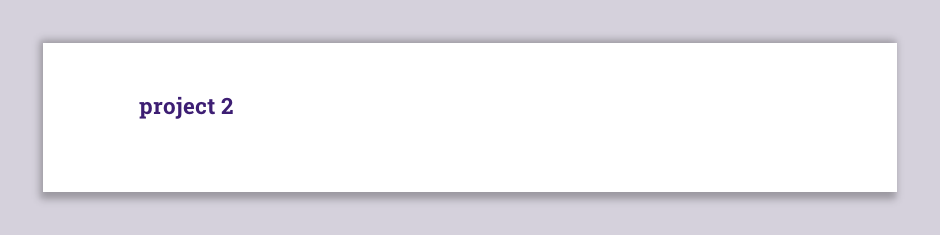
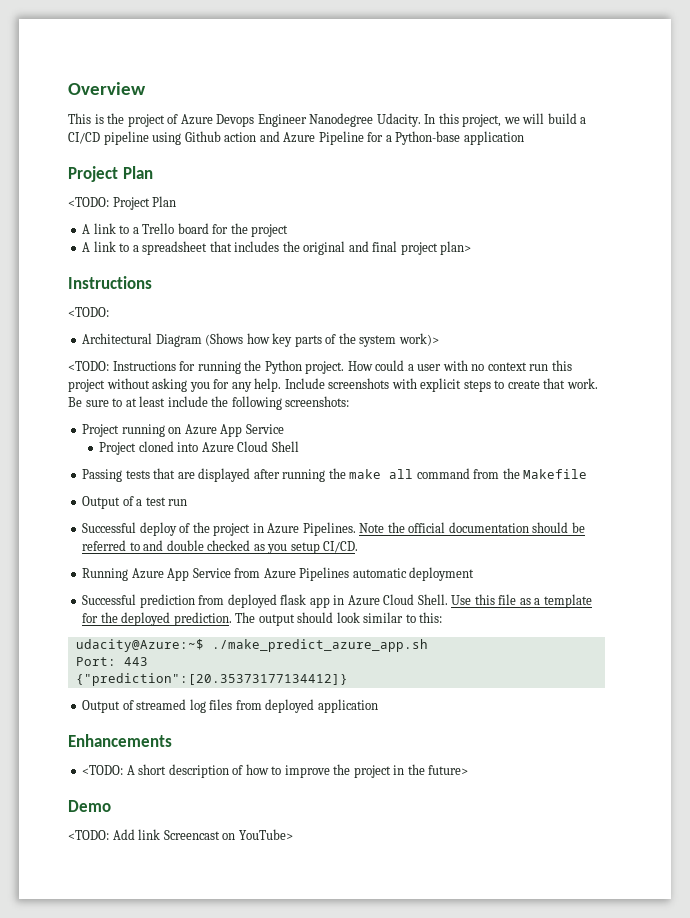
[139,96,234,119] project 2 -> [68,82,146,95] [68,113,587,127] [68,131,524,145] [68,166,153,182] [68,196,177,210] [82,223,289,237] [82,241,472,255] [68,276,152,289] [68,307,109,317] [82,333,439,347] [68,360,572,374] [68,378,598,392] [68,396,350,410] [82,424,284,437] [99,441,299,455] [82,468,588,482] [82,496,188,509] [82,522,585,536] [82,540,359,554] [82,567,475,581] [82,594,592,608] [82,612,443,626] [75,639,428,652] [75,657,148,666] [75,673,348,686] [82,699,378,713] [68,734,172,747] [82,764,469,778] [68,800,111,812] [68,829,293,840] Overview // This is the project of Azure Devops Engineer Nanodegree Udacity. In this project, we will build a CI/CD pipeline using Github action and Azure Pipeline for a Python-base application // Project Plan // <TODO: Project Plan // A link to a Trello board for the project // A link to a spreadsheet that includes the original and final project plan> // Instructions // <TODO: // Architectural Diagram (Shows how key parts of the system work)> // <TODO: Instructions for running the Python project. How could a user with no context run this project without asking you for any help. Include screenshots with explicit steps to create that work. Be sure to at least include the following screenshots: // Project running on Azure App Service // Project cloned into Azure Cloud Shell // Passing tests that are displayed after running the make all command from the Makefile // Output of a test run // Successful deploy of the project in Azure Pipelines. Note the official documentation should be referred to and double checked as you setup CI/CD. // Running Azure App Service from Azure Pipelines automatic deployment // Successful prediction from deployed flask app in Azure Cloud Shell. Use this file as a template for the deployed prediction. The output should look similar to this: // udacity@Azure:~$ ./make_predict_azure_app.sh // Port: 443 // {"prediction":[20.35373177134412]} // Output of streamed log files from deployed application // Enhancements // <TODO: A short description of how to improve the project in the future> // Demo // <TODO: Add link Screencast on YouTube>

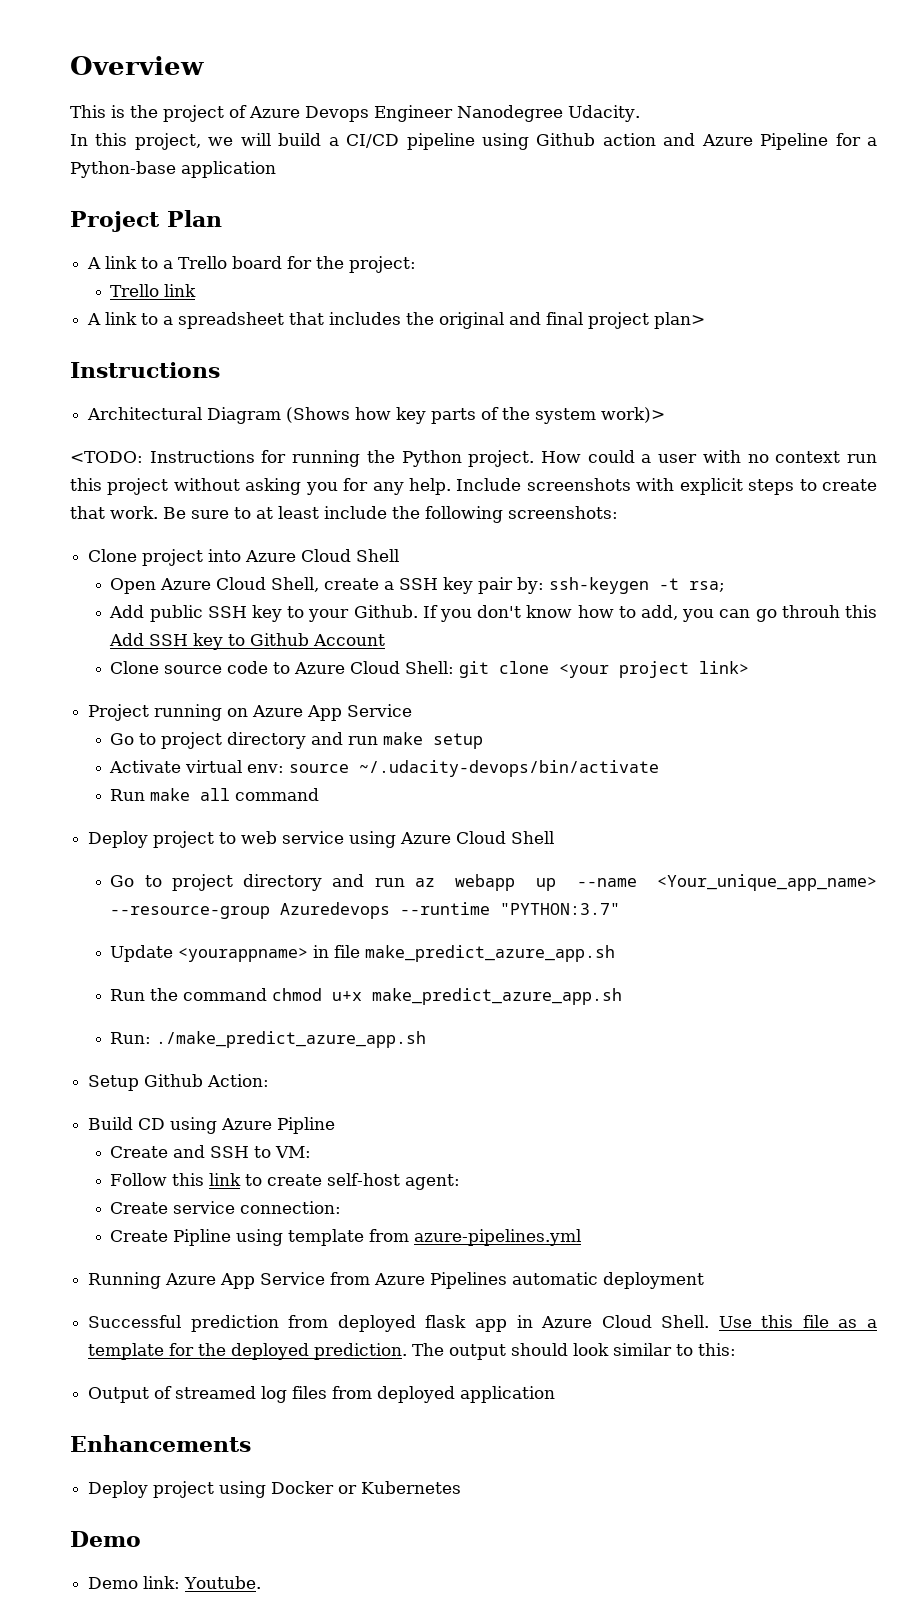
(421, 120) none -> (640, 113) //
[68,196,177,210] // <TODO: Project Plan -> (222, 218) none
[251,224,289,237] project -> [349,256,417,273] [110,284,197,297] project: // Trello link
[68,307,109,317] // <TODO: -> (220, 370) none
(350, 401) none -> [88,549,400,566] [110,577,726,594] [109,605,878,622] [109,633,386,650] [110,661,750,678] // Clone project into Azure Cloud Shell // Open Azure Cloud Shell, create a SSH key pair by: ssh-keygen -t rsa; // Add public SSH key to your Github. If you don't know how to add, you can go throuh this Add SSH key to Github Account // Clone source code to Azure Cloud Shell: git clone <your project link>
[99,441,299,455] [82,468,588,482] [82,496,188,509] [82,522,585,536] [82,540,359,554] Project cloned into Azure Cloud Shell // Passing tests that are displayed after running the make all command from the Makefile // Output of a test run // Successful deploy of the project in Azure Pipelines. Note the official documentation should be referred to and double checked as you setup CI/CD. -> [110,732,484,749] [109,760,660,777] [110,788,320,801] [88,831,555,848] [110,874,877,891] [110,902,621,919] [110,945,616,962] [110,988,623,1005] [110,1031,427,1048] [88,1074,270,1091] [88,1117,336,1134] [110,1145,312,1158] [110,1173,461,1190] [110,1201,342,1214] [110,1229,582,1246] Go to project directory and run make setup // Activate virtual env: source ~/.udacity-devops/bin/activate // Run make all command // Deploy project to web service using Azure Cloud Shell // Go to project directory and run az webapp up --name <Your_unique_app_name> --resource-group Azuredevops --runtime "PYTHON:3.7" // Update <yourappname> in file make_predict_azure_app.sh // Run the command chmod u+x make_predict_azure_app.sh // Run: ./make_predict_azure_app.sh // Setup Github Action: // Build CD using Azure Pipline // Create and SSH to VM: // Follow this link to create self-host agent: // Create service connection: // Create Pipline using template from azure-pipelines.yml
[75,639,428,652] [75,657,148,666] [75,673,348,686] // udacity@Azure:~$ ./make_predict_azure_app.sh // Port: 443 // {"prediction":[20.35373177134412]} -> (737, 1349) none
[82,764,469,778] [68,800,111,812] [68,829,293,840] <TODO: A short description of how to improve the project in the future> // Demo // <TODO: Add link Screencast on YouTube> -> [88,1481,462,1498] [70,1531,141,1547] [88,1576,262,1589] Deploy project using Docker or Kubernetes // Demo // Demo link: Youtube.

